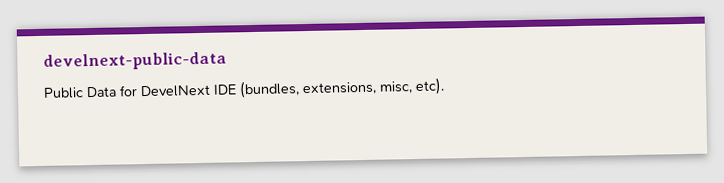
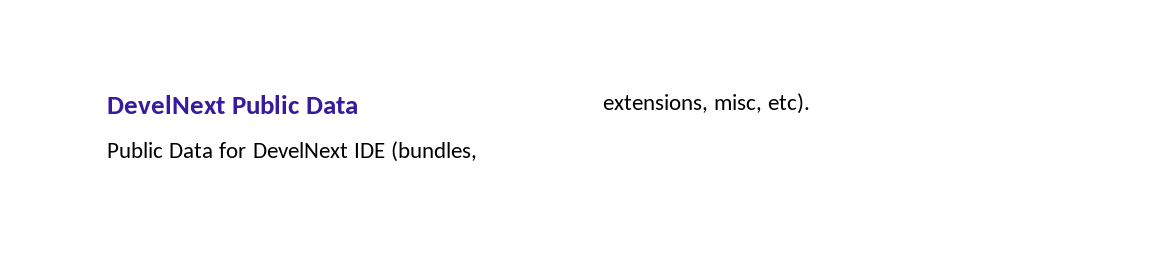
[43,51,227,71] develnext-public-data -> [107,95,359,114] DevelNext Public Data

